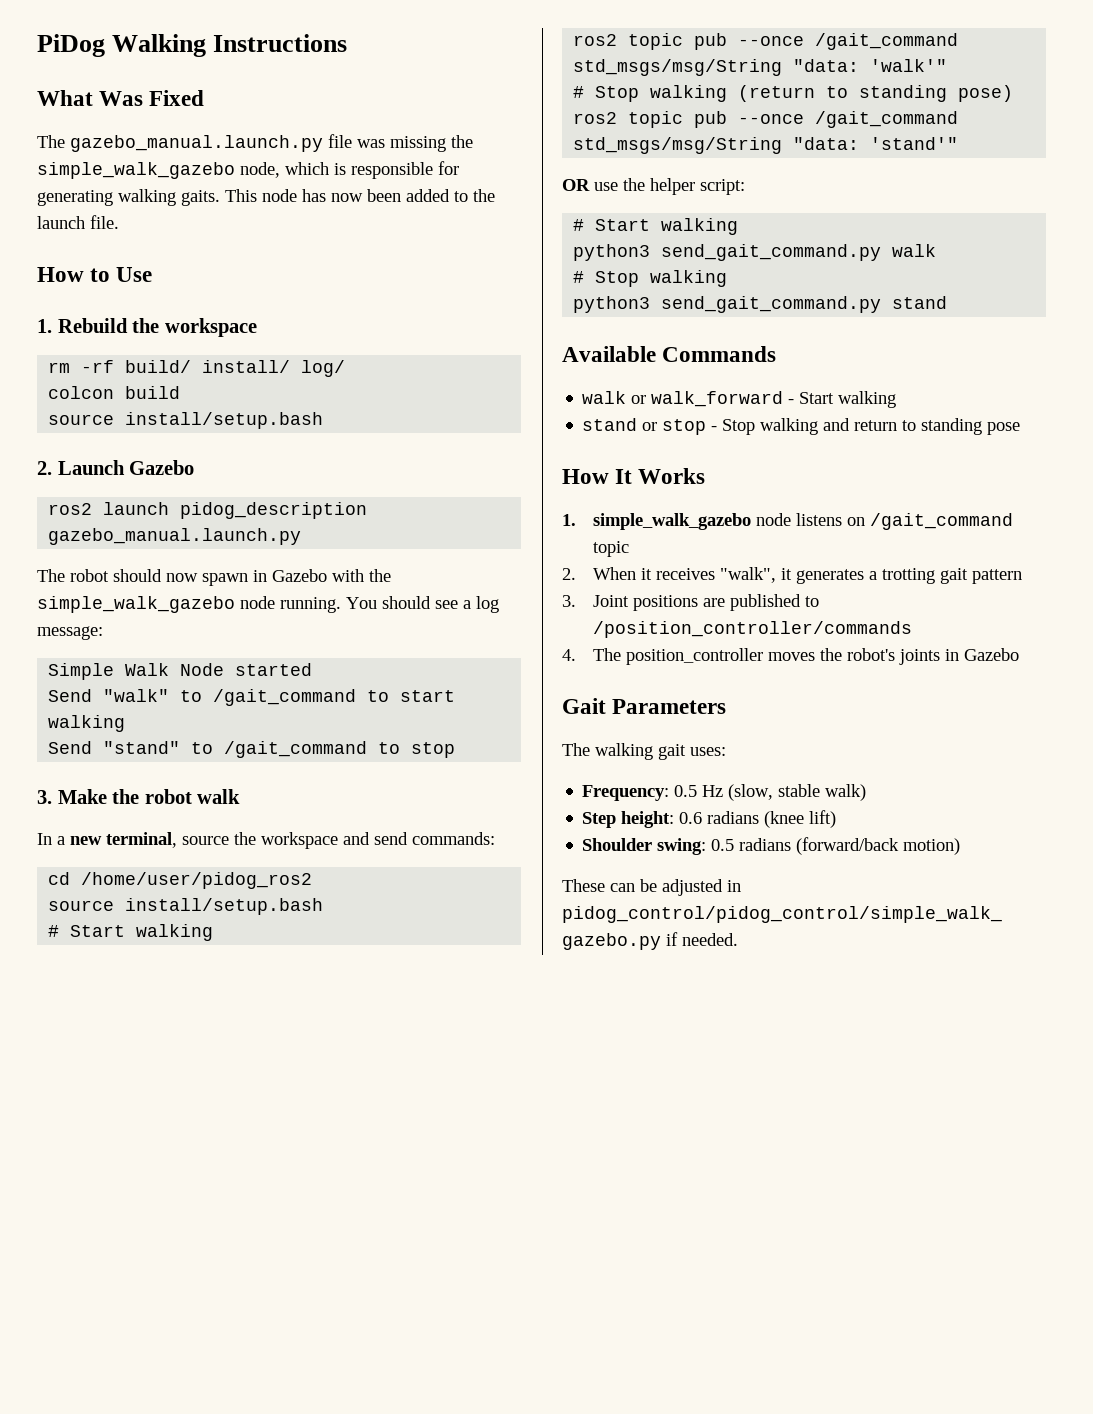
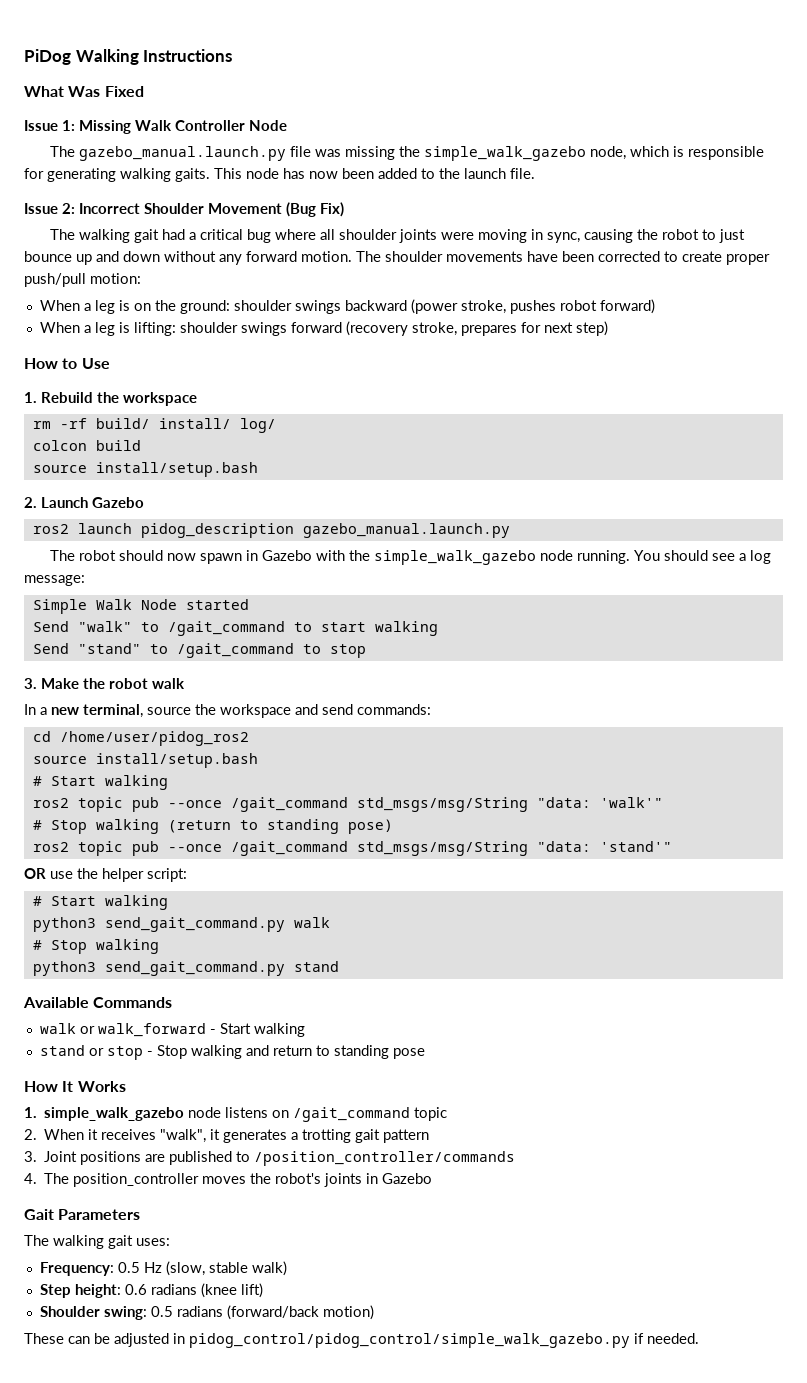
(205, 98) none -> [24,120,288,134] // Issue 1: Missing Walk Controller Node
(119, 222) none -> [24,202,345,217] [50,229,746,243] [24,251,770,265] [24,273,141,287] [39,299,655,314] [39,321,608,336] // Issue 2: Incorrect Shoulder Movement (Bug Fix) // The walking gait had a critical bug where all shoulder joints were moving in sync, causing the robot to just bounce up and down without any forward motion. The shoulder movements have been corrected to create proper push/pull motion: // When a leg is on the ground: shoulder swings backward (power stroke, pushes robot forward) // When a leg is lifting: shoulder swings forward (recovery stroke, prepares for next step)

